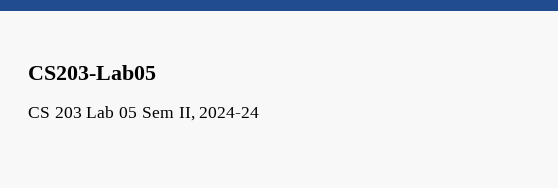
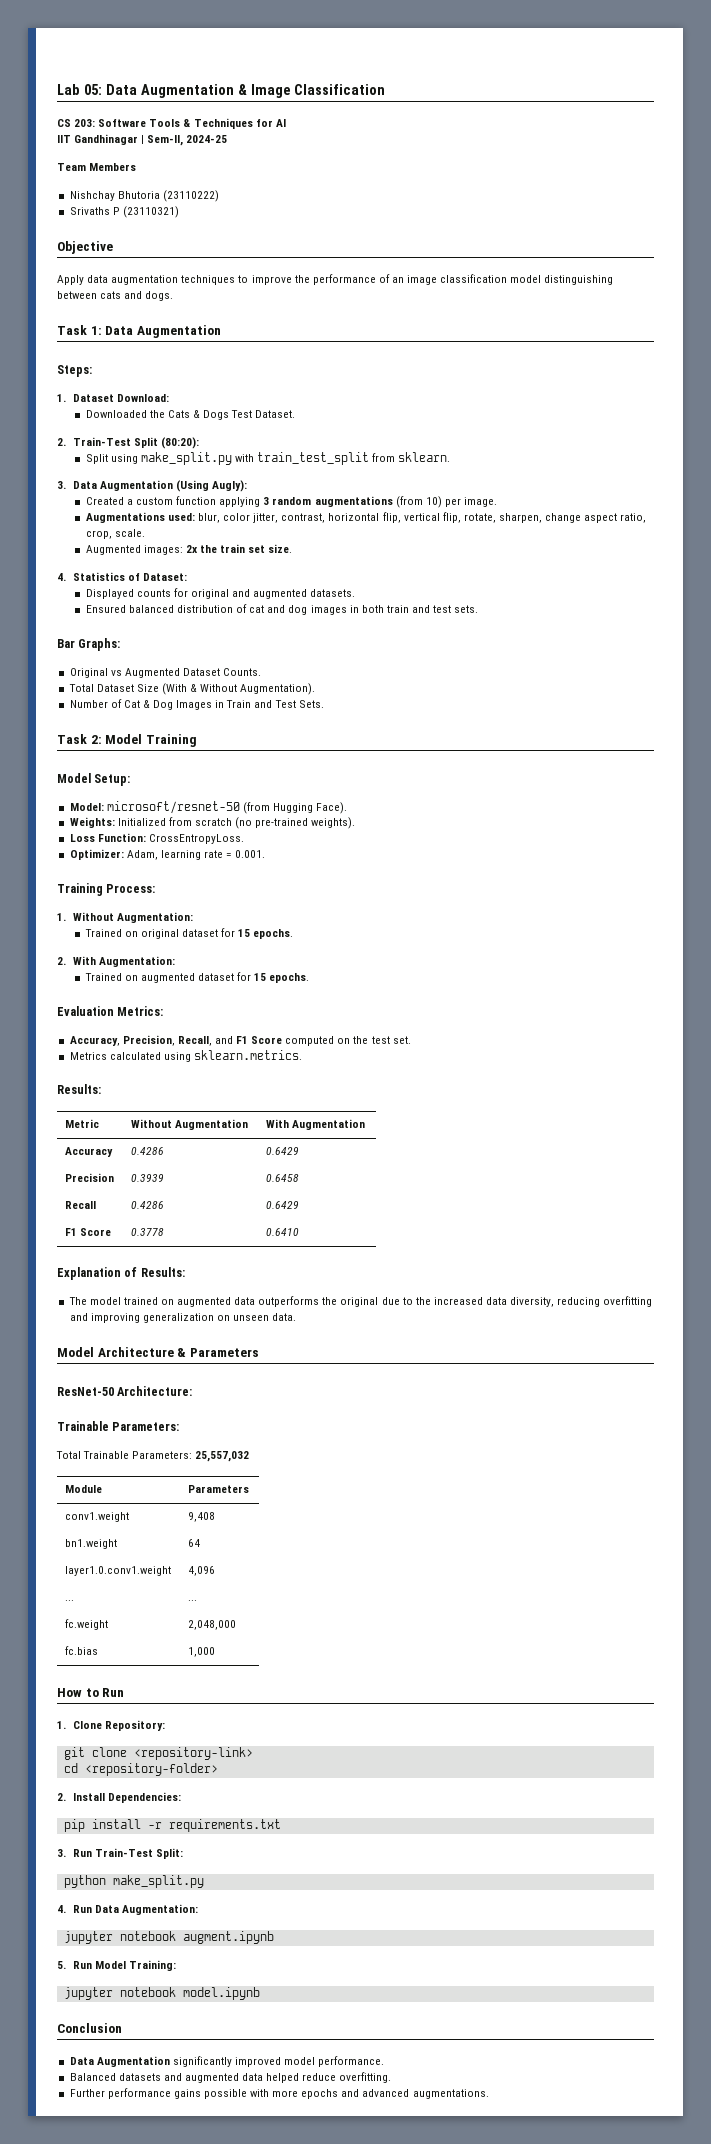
[28,65,156,80] [28,106,260,121] CS203-Lab05 // CS 203 Lab 05 Sem II, 2024-24 -> [57,84,386,98] [57,118,286,129] [57,134,228,146] [57,163,137,171] [69,190,219,202] [69,206,179,218] [57,241,113,254] [57,274,614,285] [57,291,174,301] [57,325,221,338] [57,365,92,377] [57,394,170,402] [85,410,296,420] [57,437,200,449] [85,452,451,465] [57,480,248,492] [85,496,497,508] [85,512,647,523] [85,529,145,539] [85,544,293,555] [57,572,188,581] [85,588,356,599] [85,604,479,615] [57,638,121,651] [69,668,262,678] [68,683,316,695] [69,699,324,710] [57,734,197,747] [57,773,131,786] [69,801,348,814] [69,817,356,829] [69,833,244,844] [69,849,266,860] [57,883,156,896] [57,912,194,923] [84,928,294,939] [57,956,176,967] [84,972,310,983] [57,1006,164,1016] [69,1035,411,1046] [69,1050,302,1062] [57,1084,101,1094] [65,1119,100,1128] [131,1119,249,1130] [266,1119,366,1130] [65,1147,114,1157] [131,1147,165,1155] [266,1147,300,1155] [65,1173,115,1182] [131,1174,165,1182] [266,1174,300,1182] [65,1201,97,1209] [131,1201,165,1209] [266,1201,300,1209] [65,1228,112,1236] [131,1228,165,1236] [266,1228,300,1236] [57,1267,185,1280] [68,1296,653,1307] [69,1313,297,1323] [57,1347,259,1357] [57,1386,193,1396] [57,1421,180,1431] [56,1451,250,1462] [65,1485,103,1493] [188,1485,250,1493] [65,1512,130,1522] [188,1512,216,1522] [65,1539,118,1549] [188,1539,201,1547] [65,1566,172,1576] [188,1566,216,1576] [65,1600,75,1601] [188,1600,198,1601] [65,1619,109,1630] [188,1620,237,1630] [65,1646,99,1655] [188,1647,216,1657] [57,1688,125,1697] [57,1720,166,1731] [63,1747,253,1760] [63,1763,218,1776] [57,1792,182,1803] [63,1819,281,1832] [57,1848,184,1859] [63,1875,204,1888] [57,1904,199,1915] [63,1931,274,1944] [57,1960,177,1971] [63,1987,260,2000] [57,2023,122,2033] [69,2056,385,2067] [69,2072,392,2083] [69,2088,489,2099] Lab 05: Data Augmentation & Image Classification // CS 203: Software Tools & Techniques for AI // IIT Gandhinagar | Sem-II, 2024-25 // Team Members // Nishchay Bhutoria (23110222) // Srivaths P (23110321) // Objective // Apply data augmentation techniques to improve the performance of an image classification model distinguishing between cats and dogs. // Task 1: Data Augmentation // Steps: // 1. Dataset Download: // Downloaded the Cats & Dogs Test Dataset. // 2. Train-Test Split (80:20): // Split using make_split.py with train_test_split from sklearn. // 3. Data Augmentation (Using Augly): // Created a custom function applying 3 random augmentations (from 10) per image. // Augmentations used: blur, color jitter, contrast, horizontal flip, vertical flip, rotate, sharpen, change aspect ratio, crop, scale. // Augmented images: 2x the train set size. // 4. Statistics of Dataset: // Displayed counts for original and augmented datasets. // Ensured balanced distribution of cat and dog images in both train and test sets. // Bar Graphs: // Original vs Augmented Dataset Counts. // Total Dataset Size (With & Without Augmentation). // Number of Cat & Dog Images in Train and Test Sets. // Task 2: Model Training // Model Setup: // Model: microsoft/resnet-50 (from Hugging Face). // Weights: Initialized from scratch (no pre-trained weights). // Loss Function: CrossEntropyLoss. // Optimizer: Adam, learning rate = 0.001. // Training Process: // 1. Without Augmentation: // Trained on original dataset for 15 epochs. // 2. With Augmentation: // Trained on augmented dataset for 15 epochs. // Evaluation Metrics: // Accuracy, Precision, Recall, and F1 Score computed on the test set. // Metrics calculated using sklearn.metrics. // Results: // Metric | Without Augmentation | With Augmentation // Accuracy | 0.4286 | 0.6429 // Precision | 0.3939 | 0.6458 // Recall | 0.4286 | 0.6429 // F1 Score | 0.3778 | 0.6410 // Explanation of Results: // The model trained on augmented data outperforms the original due to the increased data diversity, reducing overfitting and improving generalization on unseen data. // Model Architecture & Parameters // ResNet-50 Architecture: // Trainable Parameters: // Total Trainable Parameters: 25,557,032 // Module | Parameters // conv1.weight | 9,408 // bn1.weight | 64 // layer1.0.conv1.weight | 4,096 // ... | ... // fc.weight | 2,048,000 // fc.bias | 1,000 // How to Run // 1. Clone Repository: // git clone <repository-link> // cd <repository-folder> // 2. Install Dependencies: // pip install -r requirements.txt // 3. Run Train-Test Split: // python make_split.py // 4. Run Data Augmentation: // jupyter notebook augment.ipynb // 5. Run Model Training: // jupyter notebook model.ipynb // Conclusion // Data Augmentation significantly improved model performance. // Balanced datasets and augmented data helped reduce overfitting. // Further performance gains possible with more epochs and advanced augmentations.

